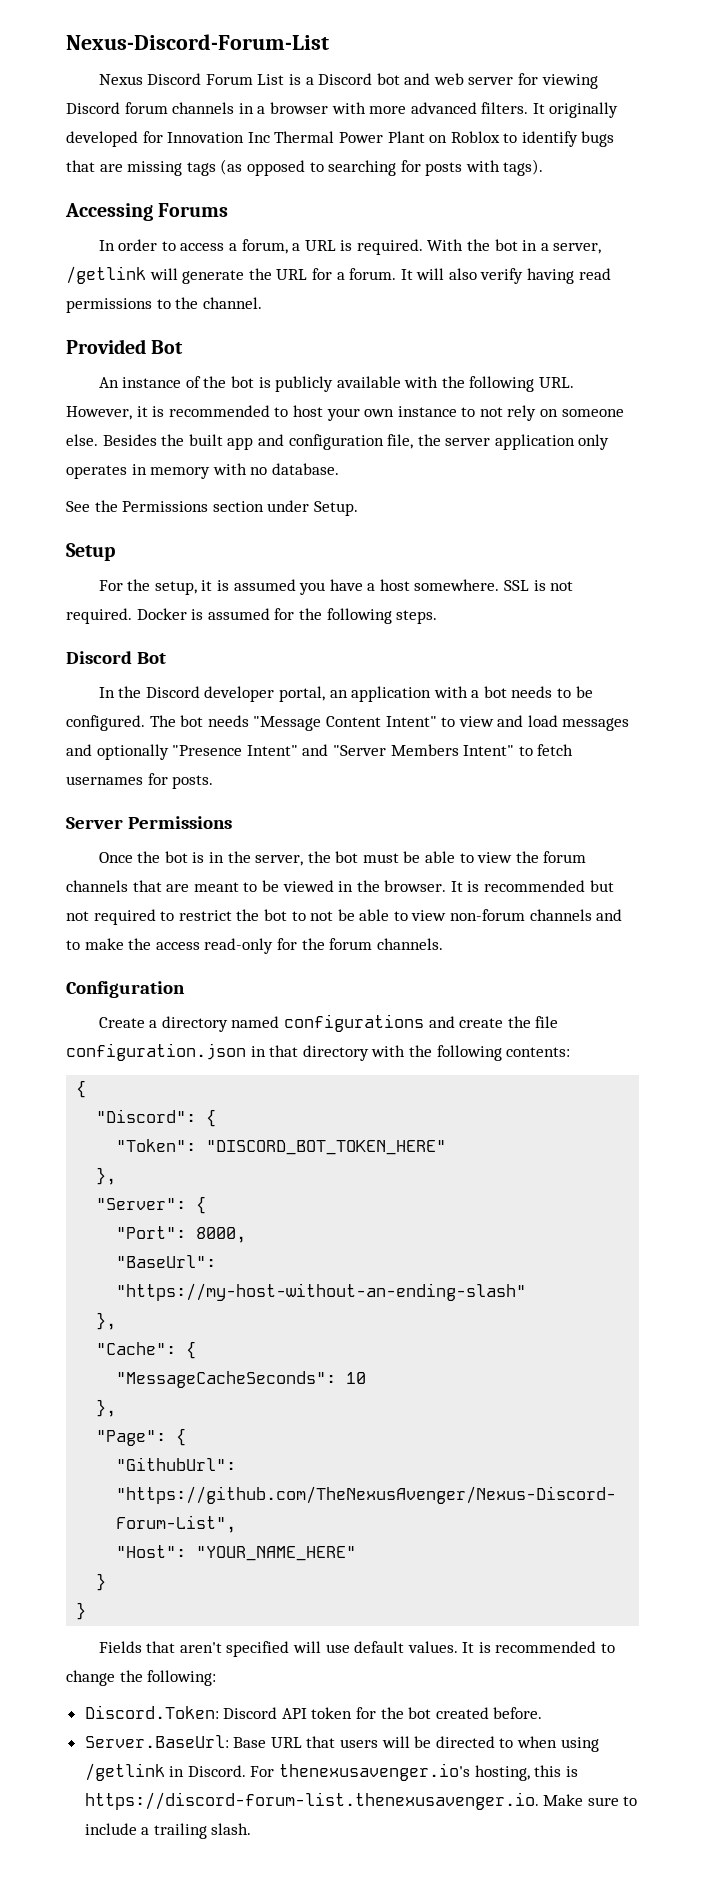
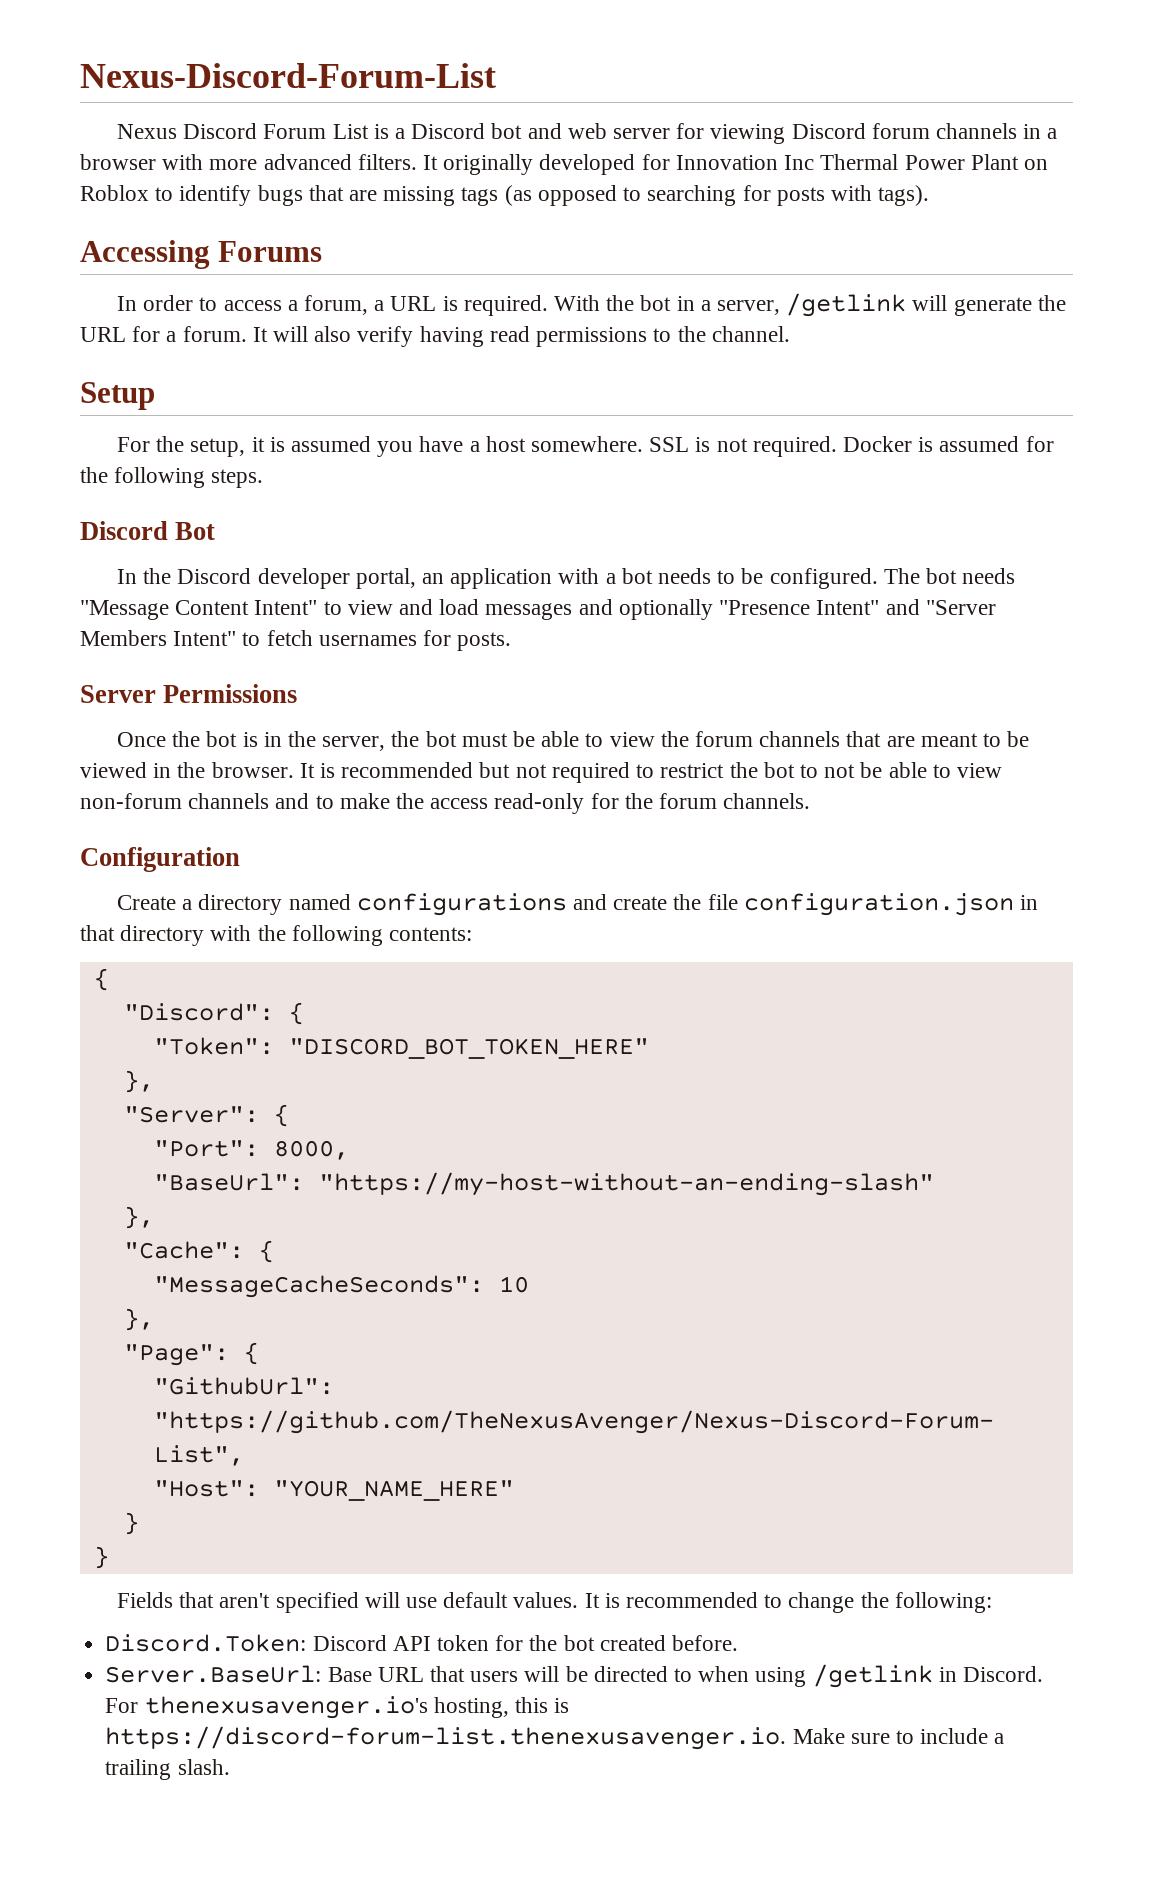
[66,339,184,354] [98,376,575,392] [66,405,624,421] [66,434,610,450] [66,463,339,479] [66,500,358,516] // Provided Bot // An instance of the bot is publicly available with the following URL. However, it is recommended to host your own instance to not rely on someone else. Besides the built app and configuration file, the server application only operates in memory with no database. // See the Permissions section under Setup. -> (790, 334) none

